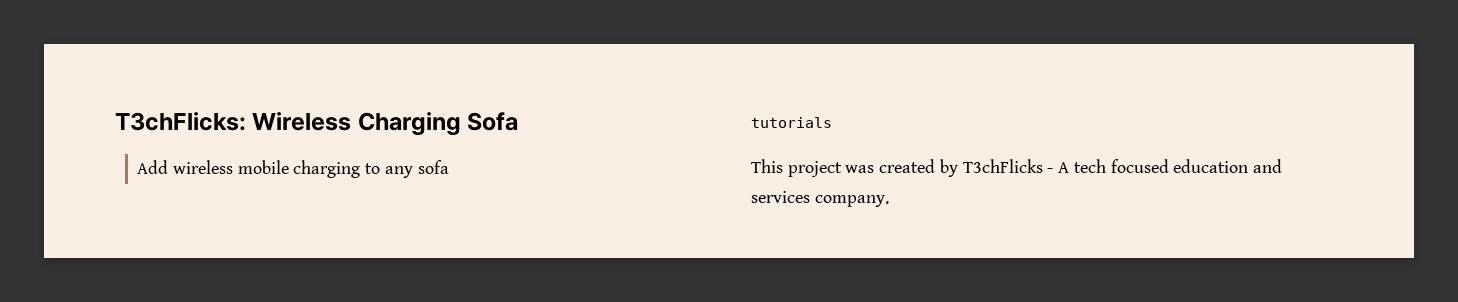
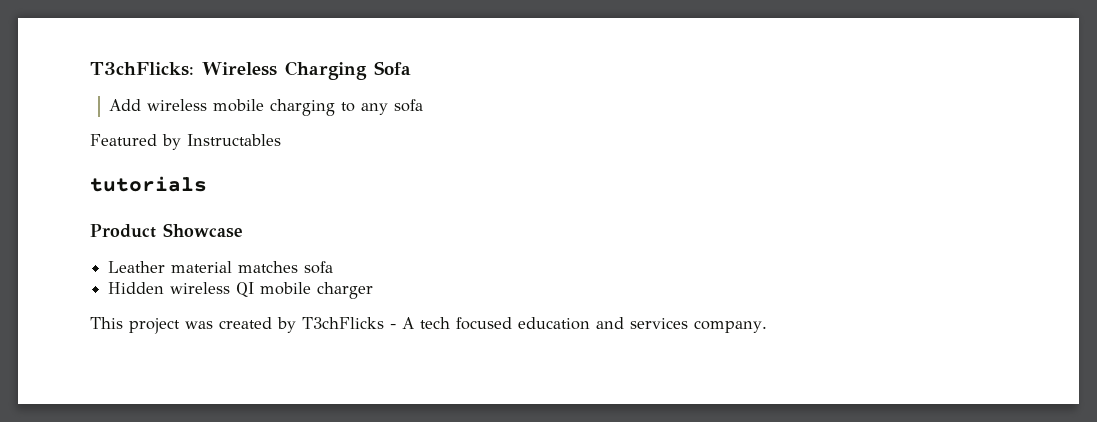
[751,117,832,128] tutorials -> [90,134,281,150] [90,176,207,192] [90,223,243,238] [108,261,334,274] [108,282,374,299] Featured by Instructables // tutorials // Product Showcase // Leather material matches sofa // Hidden wireless QI mobile charger

